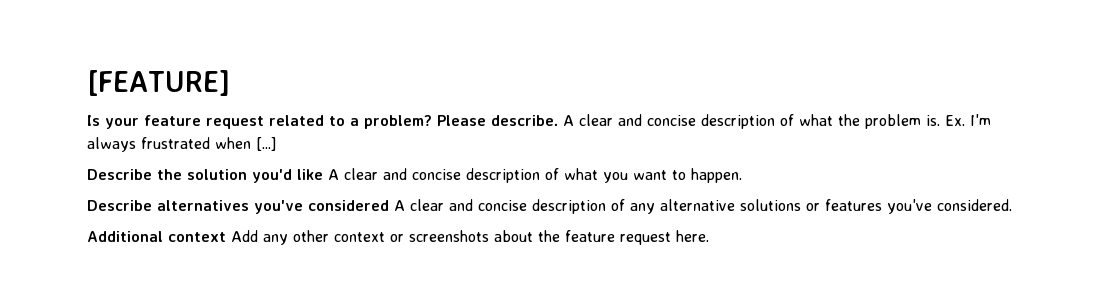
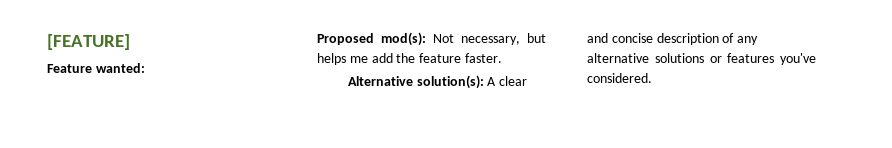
[87,114,991,129] [87,137,277,152] [87,168,742,183] [87,200,389,214] Is your feature request related to a problem? Please describe. A clear and concise description of what the problem is. Ex. I'm always frustrated when [...] // Describe the solution you'd like A clear and concise description of what you want to happen. // Describe alternatives you've considered -> [47,63,145,73] [317,32,546,46] [317,53,502,65] [347,75,484,89] Feature wanted: // Proposed mod(s): Not necessary, but helps me add the feature faster. // Alternative solution(s):
[87,230,709,245] // Additional context Add any other context or screenshots about the feature request here. -> (652, 78) none

